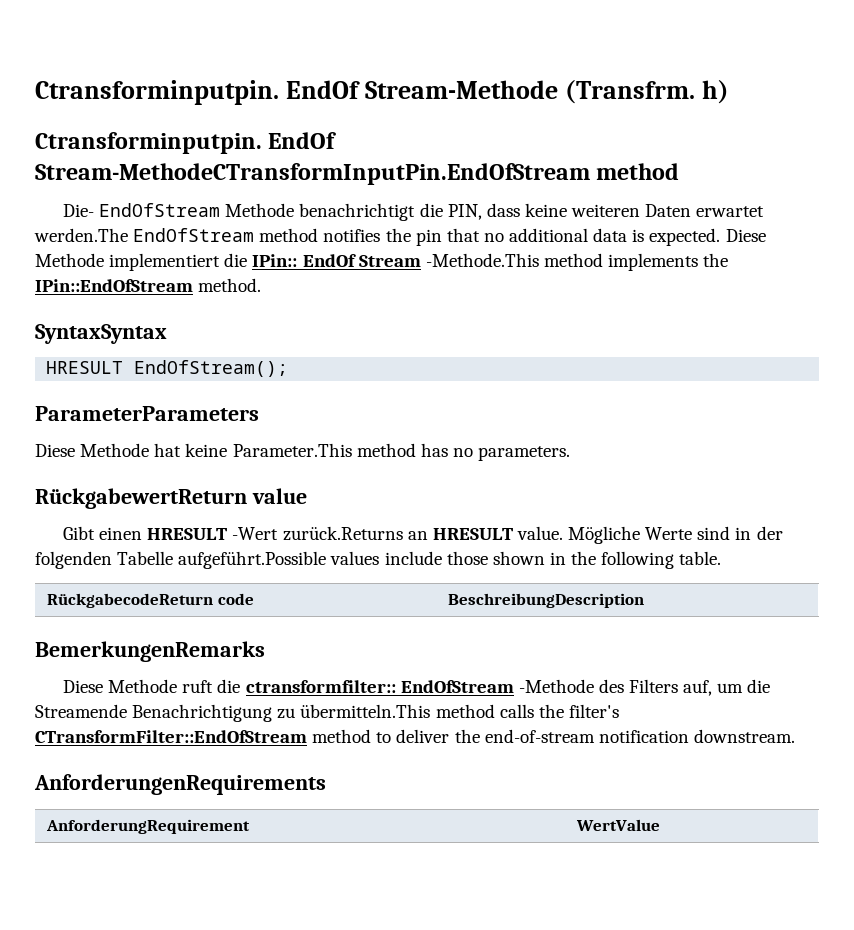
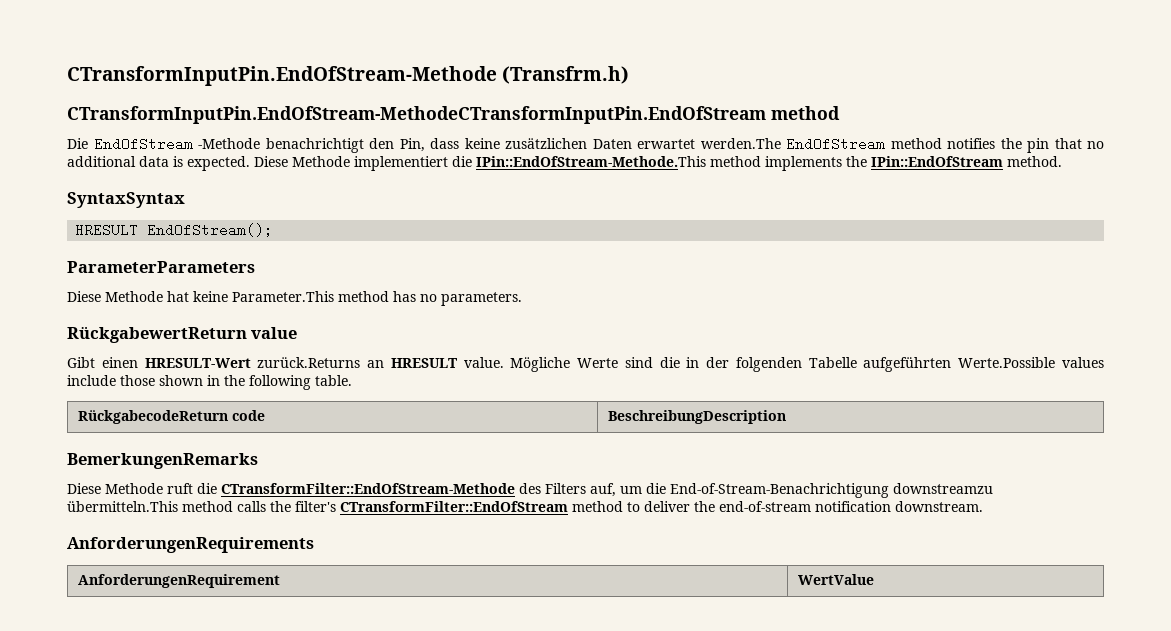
[35,80,730,105] [35,132,337,154] [35,163,680,185] [63,203,482,221] Ctransforminputpin. EndOf Stream-Methode (Transfrm. h) // Ctransforminputpin. EndOf Stream-MethodeCTransformInputPin.EndOfStream method // Die- EndOfStream Methode benachrichtigt die PIN, -> [67,66,630,86] [67,106,840,124] [67,137,425,153] CTransformInputPin.EndOfStream-Methode (Transfrm.h) // CTransformInputPin.EndOfStream-MethodeCTransformInputPin.EndOfStream method // Die EndOfStream -Methode benachrichtigt den Pin,
[571,204,641,217] weiteren -> [505,138,587,149] zusätzlichen
[252,253,539,267] IPin:: EndOf Stream -Methode.This -> [476,156,706,167] IPin::EndOfStream-Methode.This
[147,527,279,540] HRESULT -Wert -> [144,358,251,368] HRESULT-Wert
(731, 533) none -> [659,357,680,368] die
[178,551,327,569] aufgeführt.Possible -> [863,357,1056,372] aufgeführten Werte.Possible
[245,679,594,693] ctransformfilter:: EndOfStream -Methode -> [221,483,515,494] CTransformFilter::EndOfStream-Methode
[35,704,296,722] Streamende Benachrichtigung zu -> [670,483,993,498] End-of-Stream-Benachrichtigung downstreamzu
[45,819,250,834] AnforderungRequirement -> [77,574,280,588] AnforderungenRequirement

